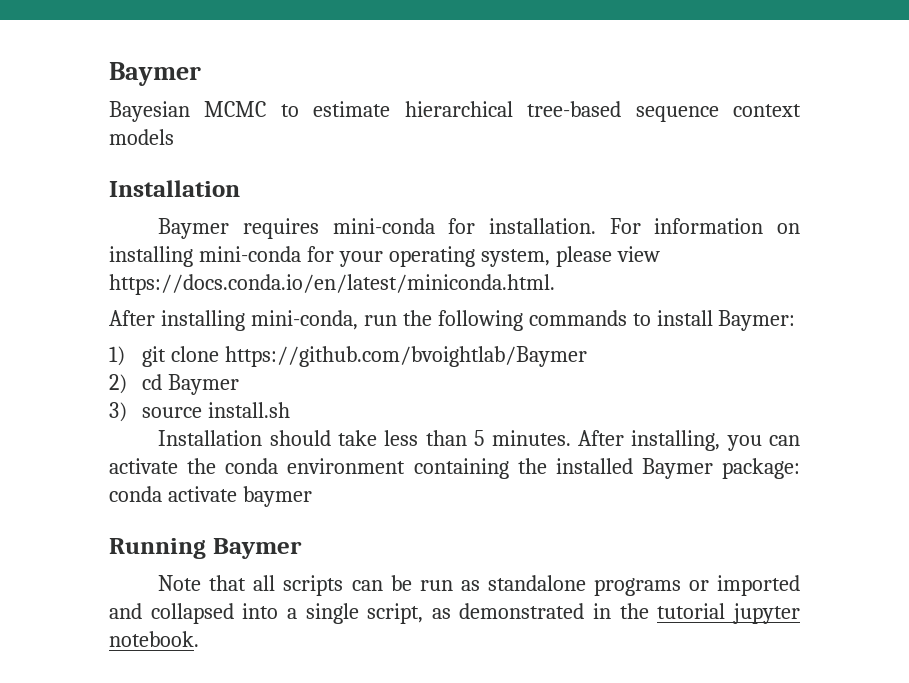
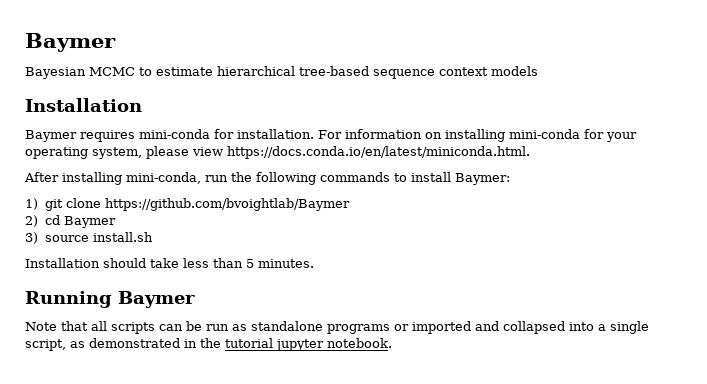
[577,430,801,451] [109,458,800,479] [109,486,312,507] After installing, you can activate the conda environment containing the installed Baymer package: conda activate baymer -> (314, 263) none

